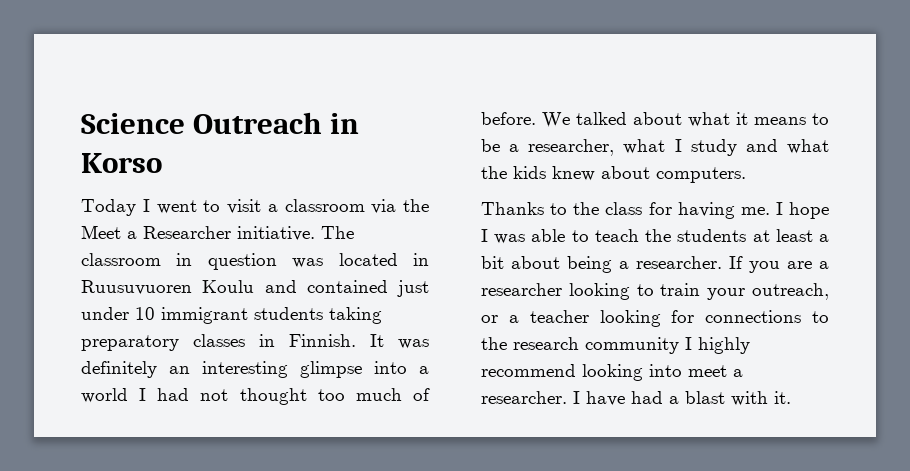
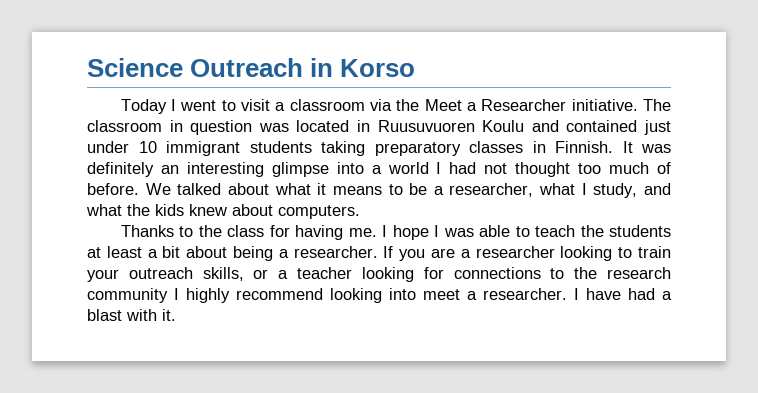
[690,139,737,156] study -> [593,183,638,198] study,
[752,283,829,300] outreach, -> [128,267,244,281] outreach skills,

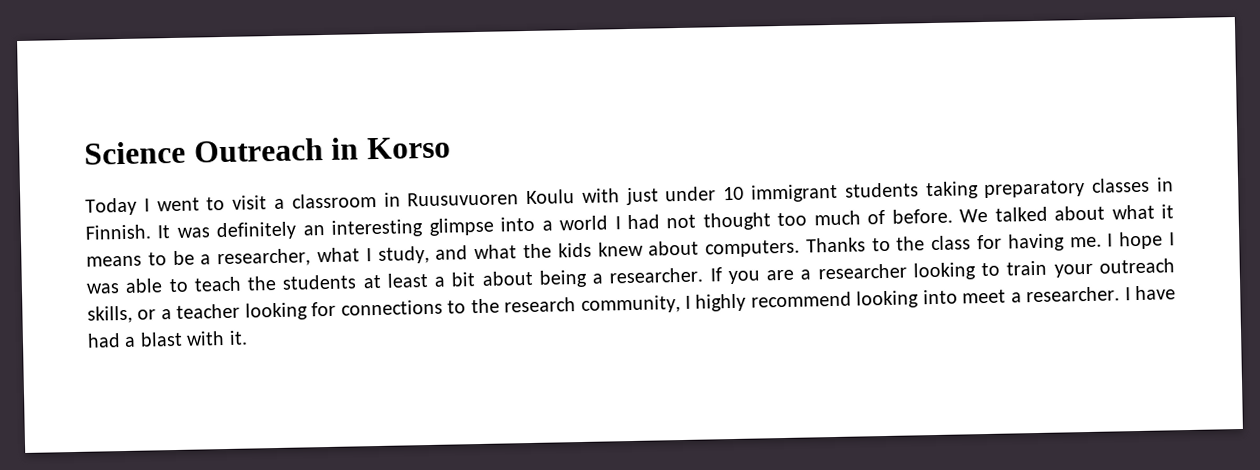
[370,99,671,111] [87,120,350,135] via the Meet a Researcher initiative. The classroom in question was located -> (377, 200) none
[531,120,638,132] and contained -> [581,188,620,203] with
(360, 212) // -> (801, 248) none
[87,288,168,303] community -> [580,295,681,314] community,

